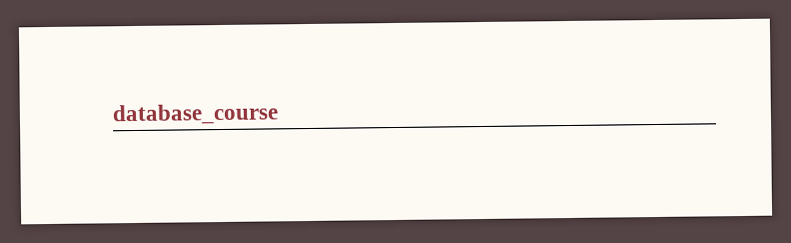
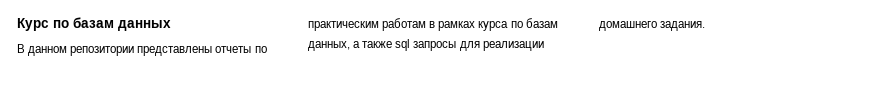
[112,103,279,126] database_course -> [17,17,171,31] [17,44,267,56] [308,18,558,31] [308,39,544,51] [599,21,706,31] Курс по базам данных // В данном репозитории представлены отчеты по практическим работам в рамках курса по базам данных, а также sql запросы для реализации домашнего задания.

